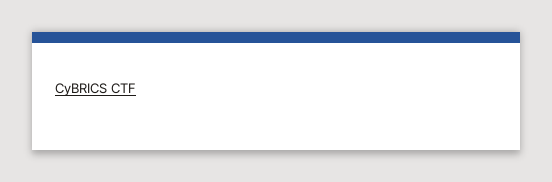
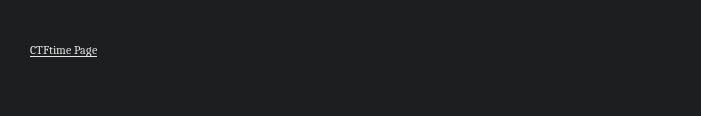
[55,83,136,96] CyBRICS CTF -> [30,46,99,57] CTFtime Page

